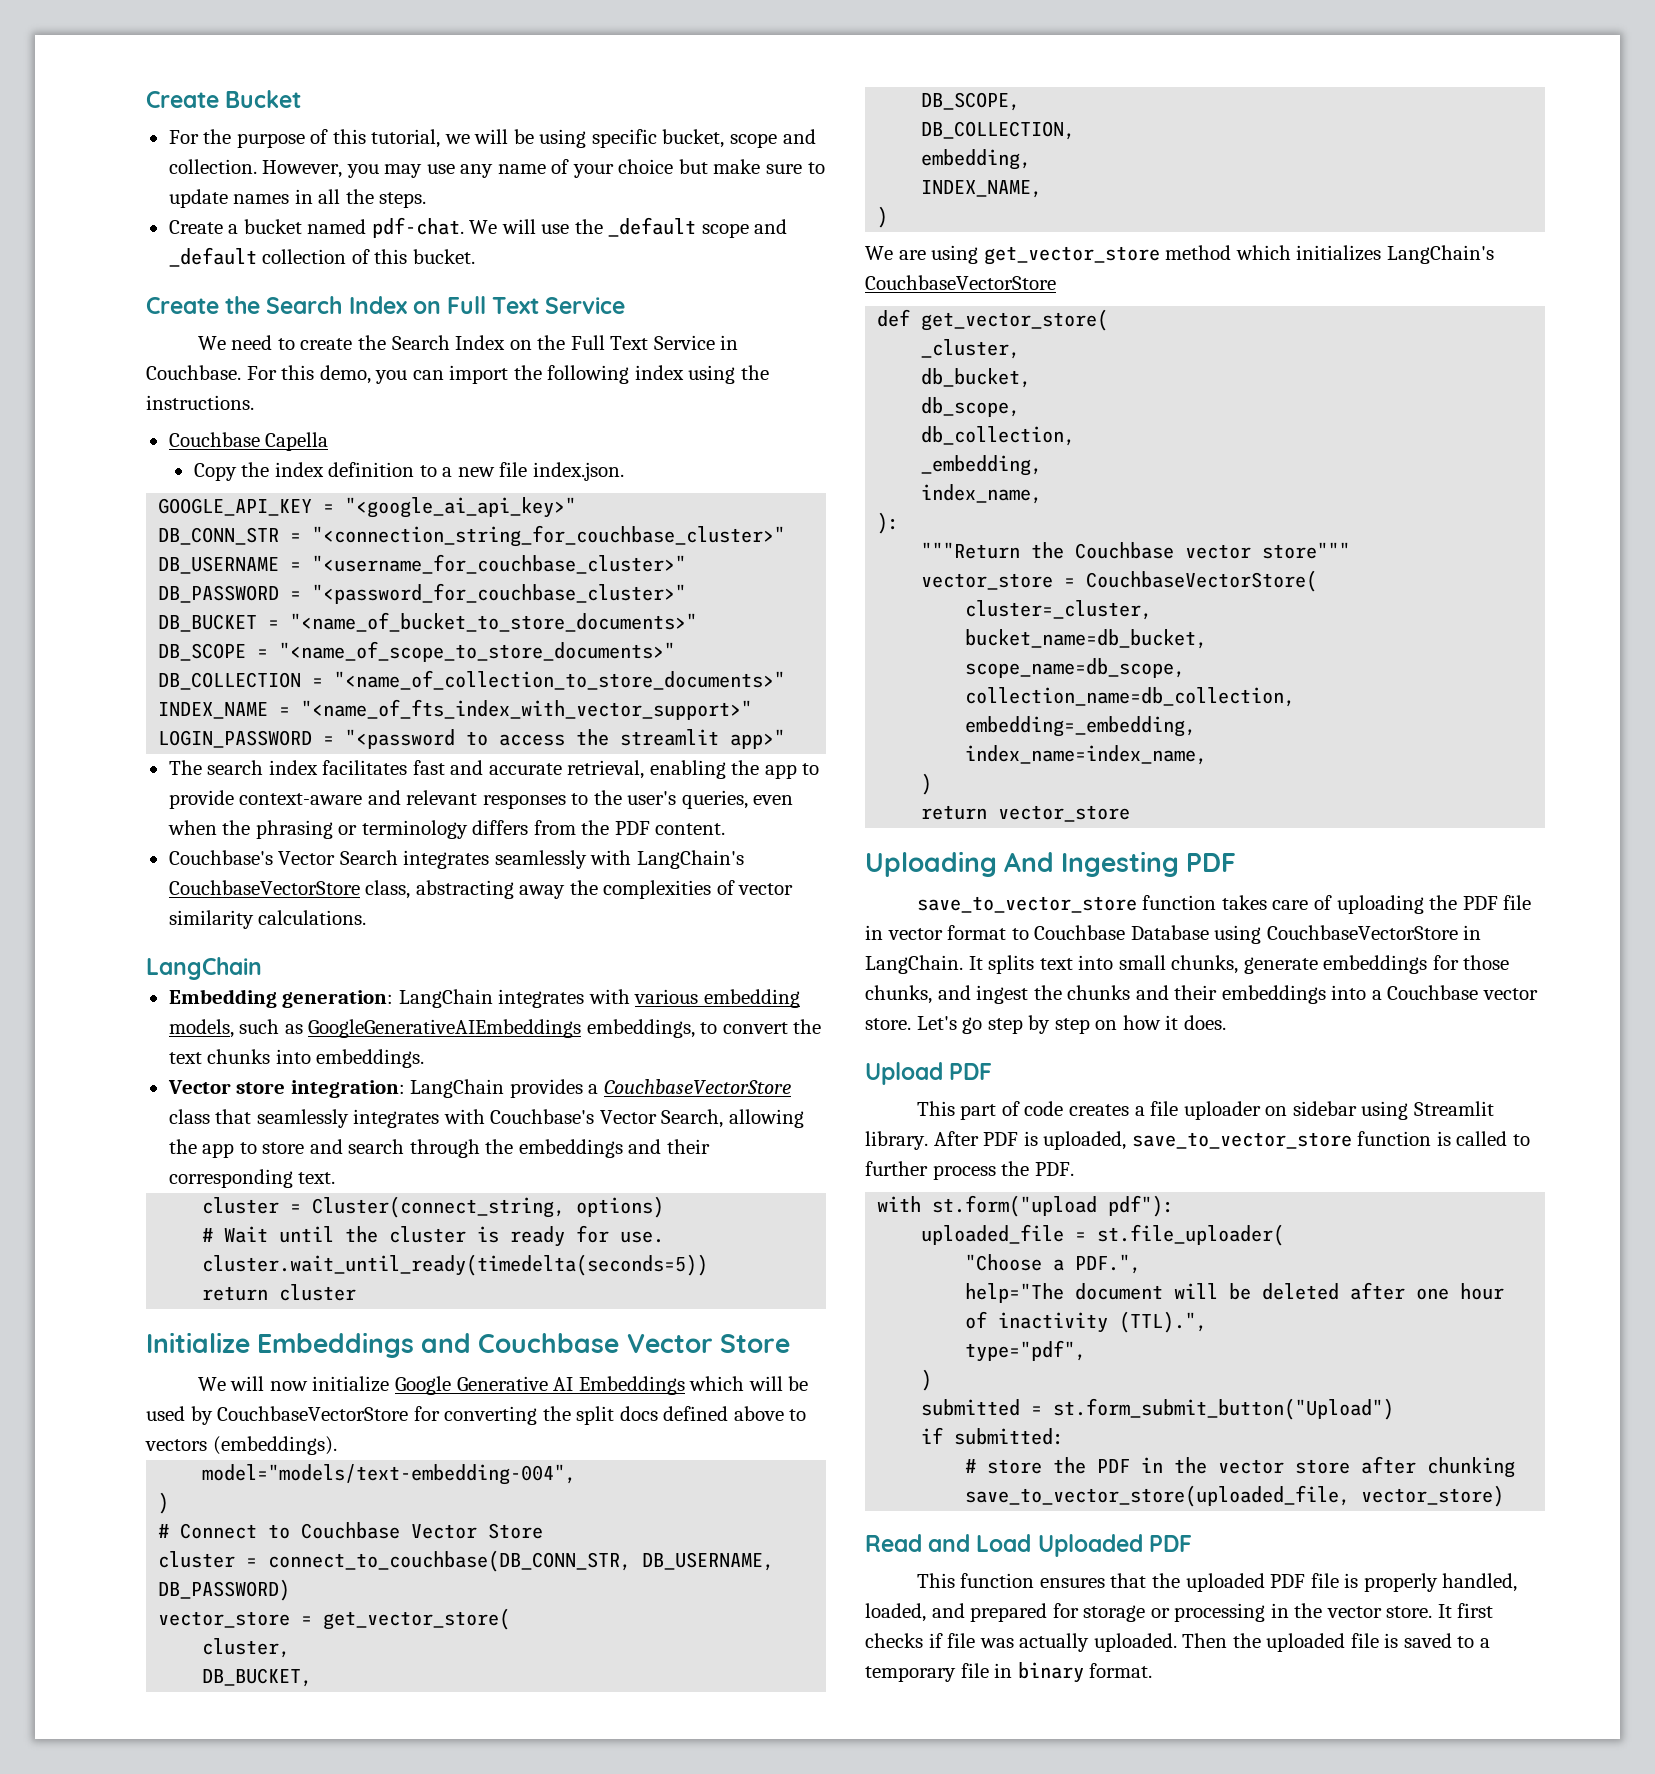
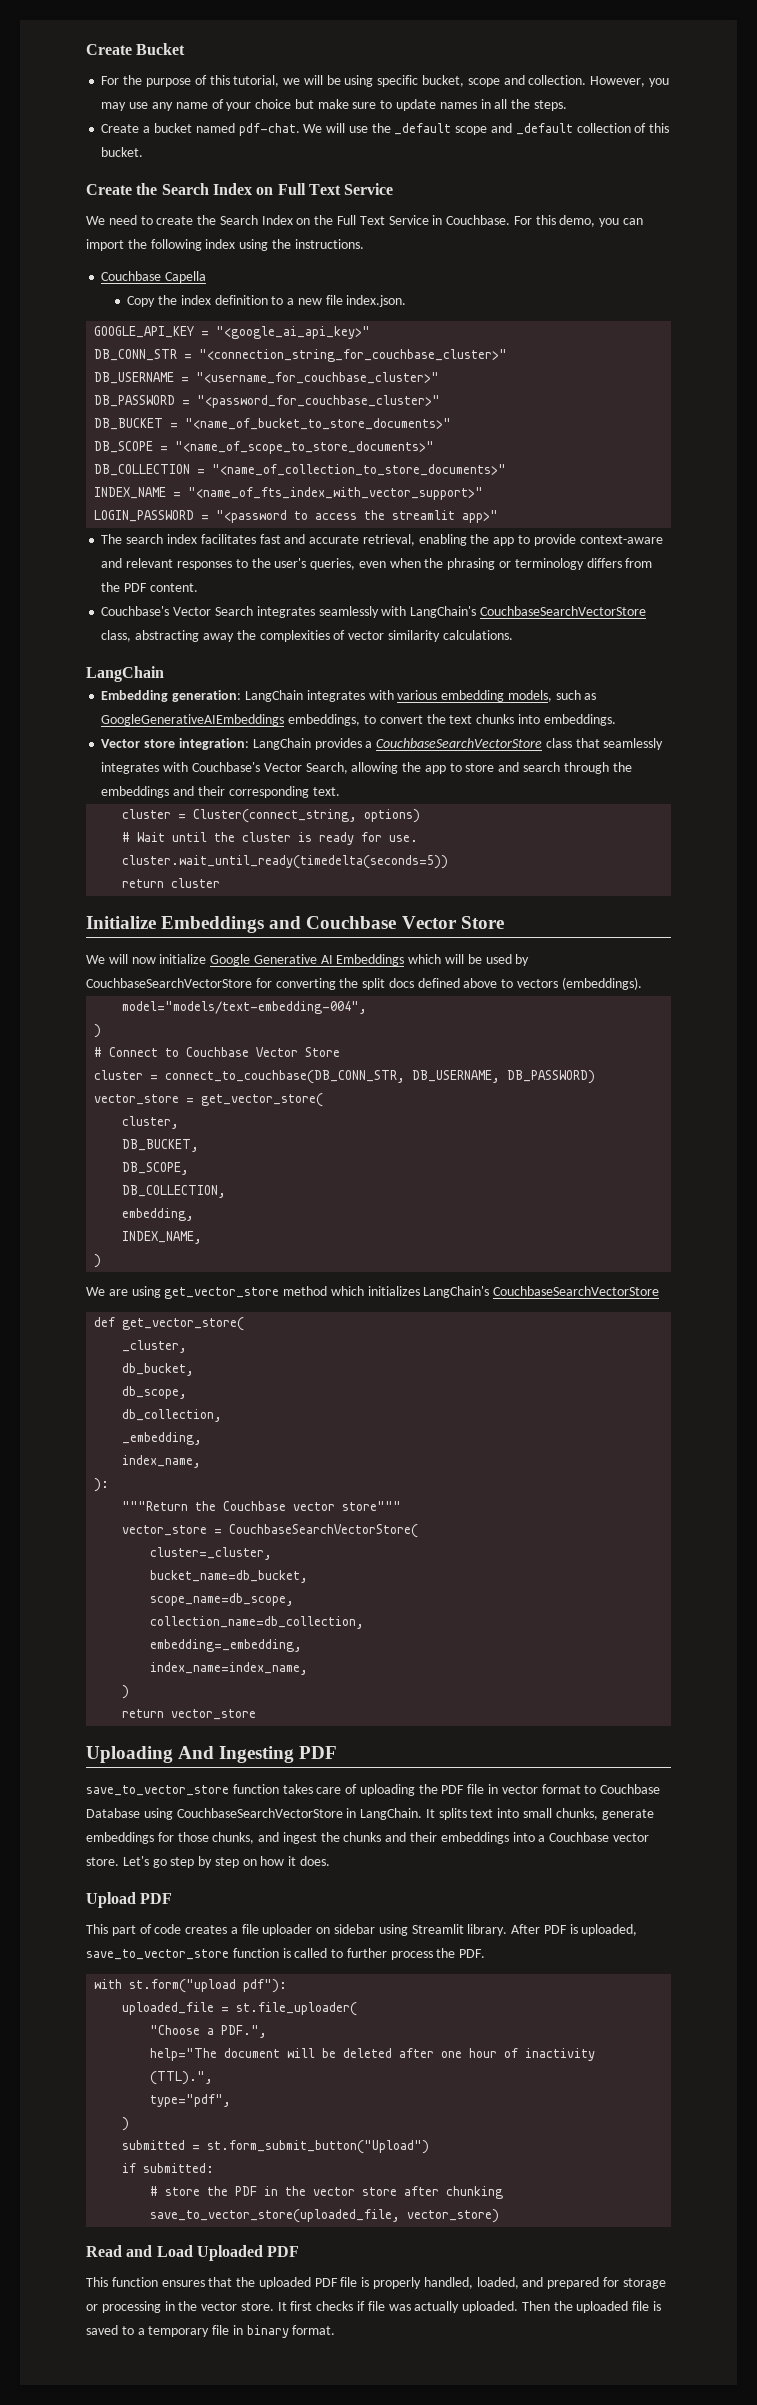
[168,880,360,895] CouchbaseVectorStore -> [479,606,646,616] CouchbaseSearchVectorStore
[603,1079,791,1095] CouchbaseVectorStore -> [376,738,543,748] CouchbaseSearchVectorStore
[217,1406,409,1421] CouchbaseVectorStore -> [86,978,252,988] CouchbaseSearchVectorStore
[865,275,1056,290] CouchbaseVectorStore -> [493,1286,660,1296] CouchbaseSearchVectorStore
[1086,570,1318,592] CouchbaseVectorStore( -> [229,1524,419,1538] CouchbaseSearchVectorStore(
[1266,925,1458,940] CouchbaseVectorStore -> [176,1808,343,1818] CouchbaseSearchVectorStore

